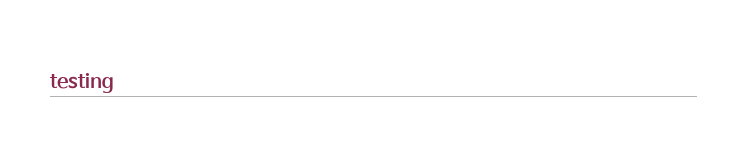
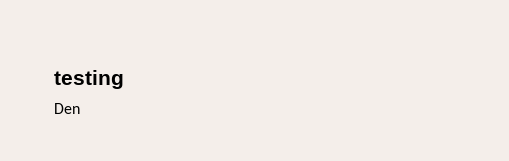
(114, 83) none -> [54,103,80,114] // Den

